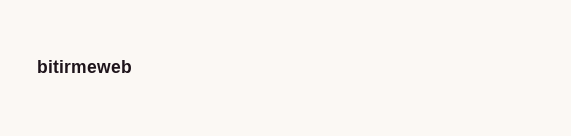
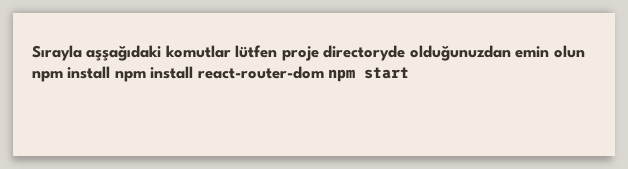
[37,60,132,73] bitirmeweb -> [32,45,585,61] [32,66,410,82] Sırayla aşşağıdaki komutlar lütfen proje directoryde olduğunuzdan emin olun npm install npm install react-router-dom npm start

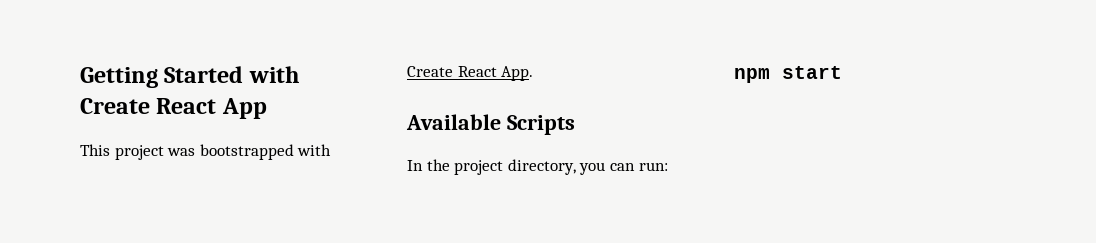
[32,45,585,61] [32,66,324,82] Sırayla aşşağıdaki komutlar lütfen proje directoryde olduğunuzdan emin olun npm install npm install react-router-dom -> [80,66,299,88] [80,98,267,119] [80,144,332,160] [407,66,534,81] [406,114,575,135] [407,159,668,175] Getting Started with Create React App // This project was bootstrapped with Create React App. // Available Scripts // In the project directory, you can run: //

